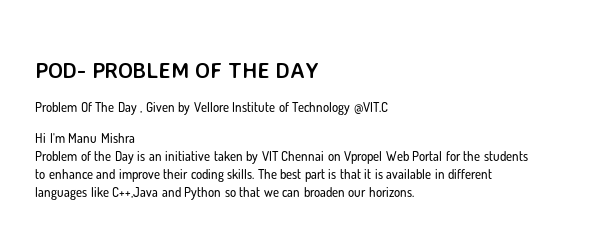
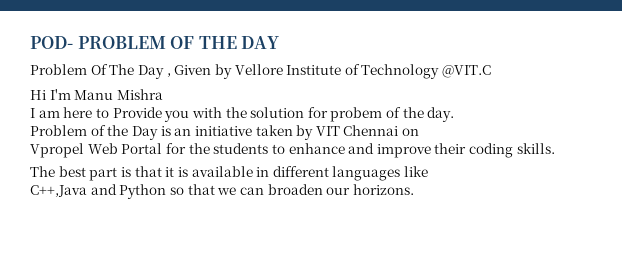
(135, 138) none -> [30,107,455,122] // I am here to Provide you with the solution for probem of the day.
(341, 157) none -> (420, 132) //
(255, 174) none -> (555, 148) //
(109, 192) none -> (429, 171) //

